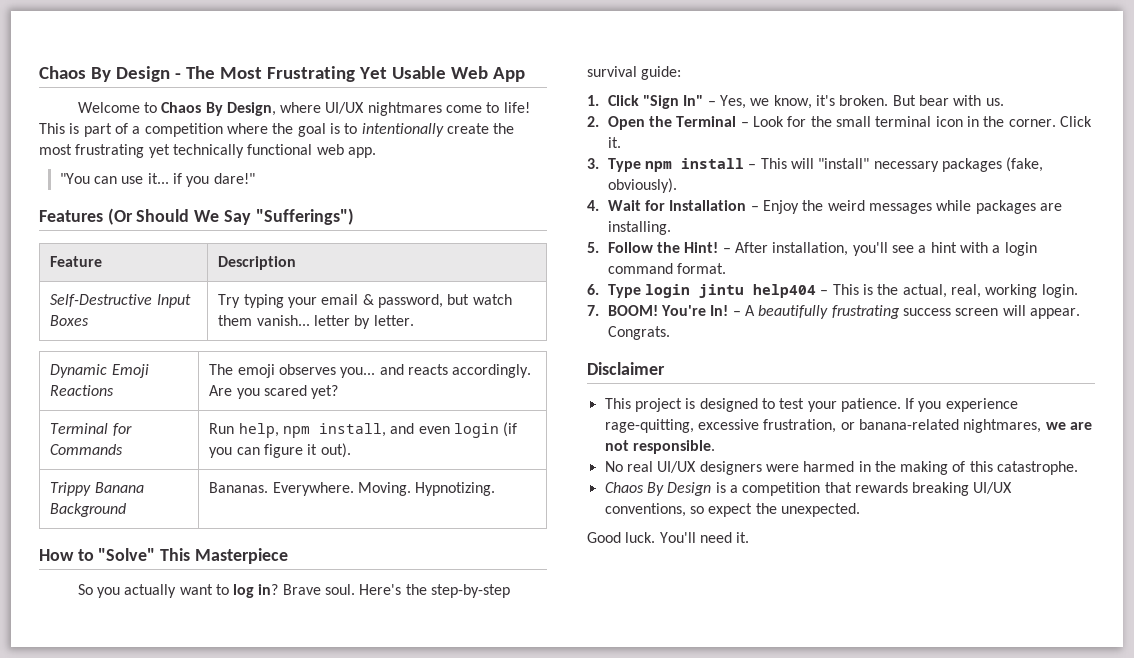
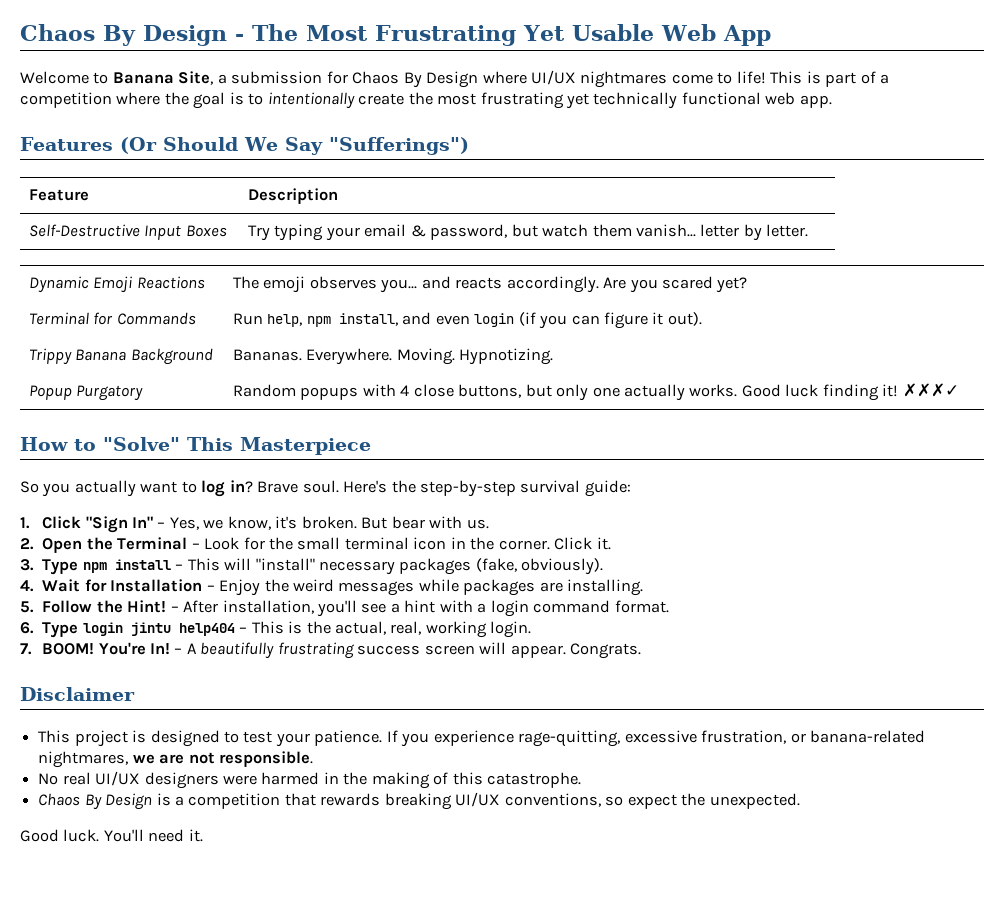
[161,102,276,116] Chaos By Design, -> [112,71,479,88] Banana Site, a submission for Chaos By Design
[59,173,255,187] // "You can use it... if you dare!" -> (832, 101) none
(496, 489) none -> [28,385,144,401] [232,383,959,401] // Popup Purgatory | Random popups with 4 close buttons, but only one actually works. Good luck finding it! ✗✗✗✓

